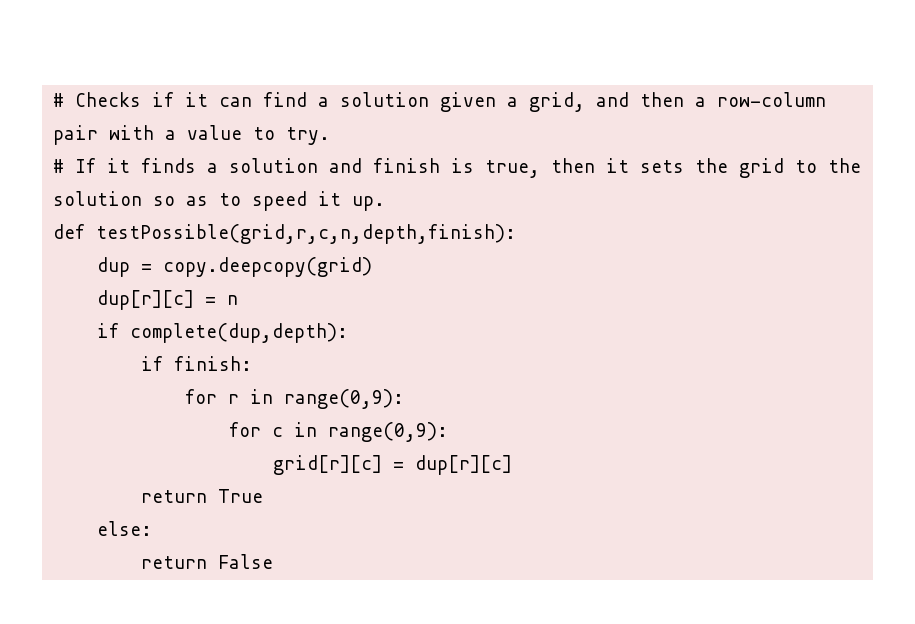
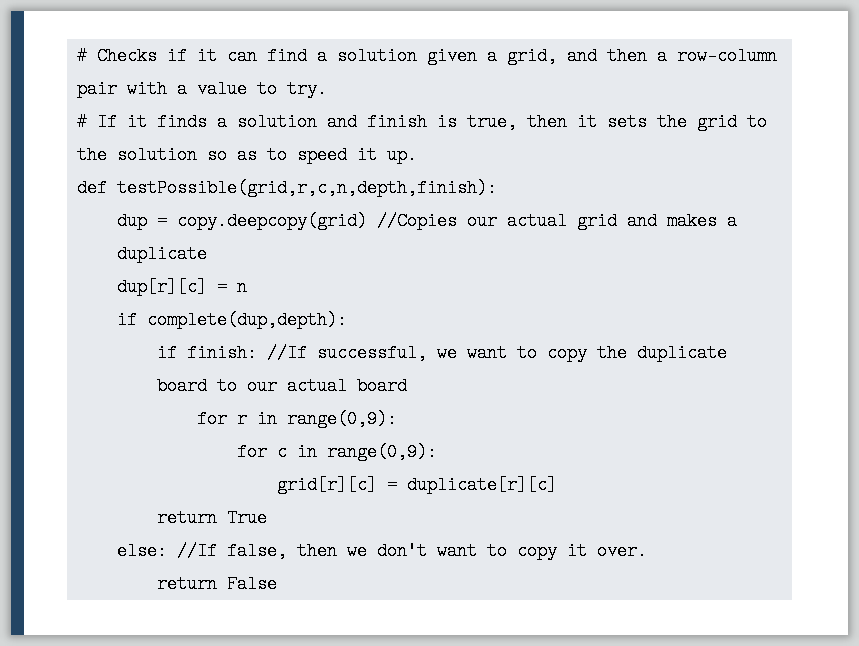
(373, 267) none -> [376,212,737,230] [116,245,207,263] //Copies our actual grid and makes a duplicate
(253, 363) none -> [266,344,727,362] [156,377,407,395] //If successful, we want to copy the duplicate board to our actual board
[415,455,513,475] dup[r][c] -> [406,476,557,494] duplicate[r][c]
(153, 528) none -> [176,542,647,560] //If false, then we don't want to copy it over.

